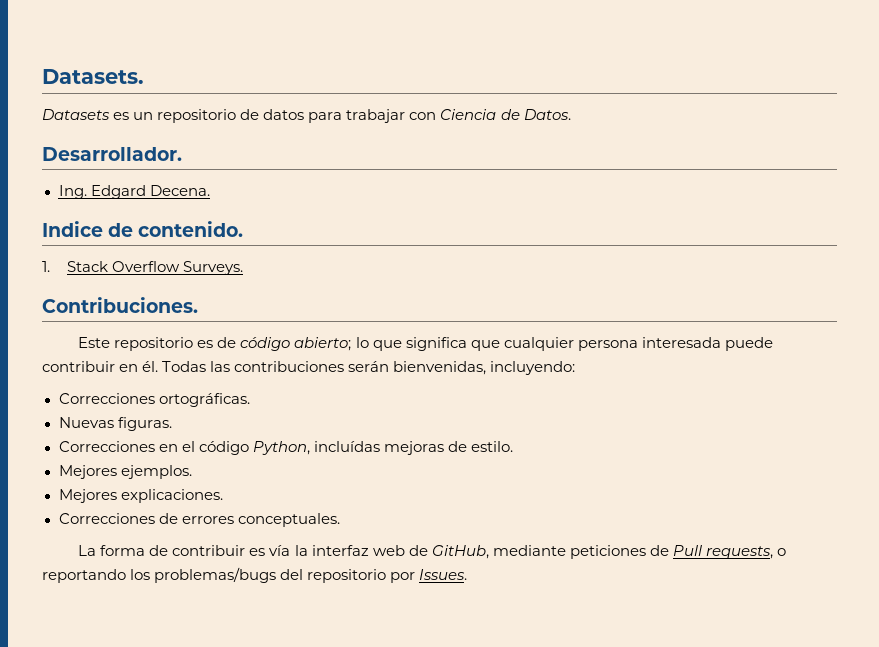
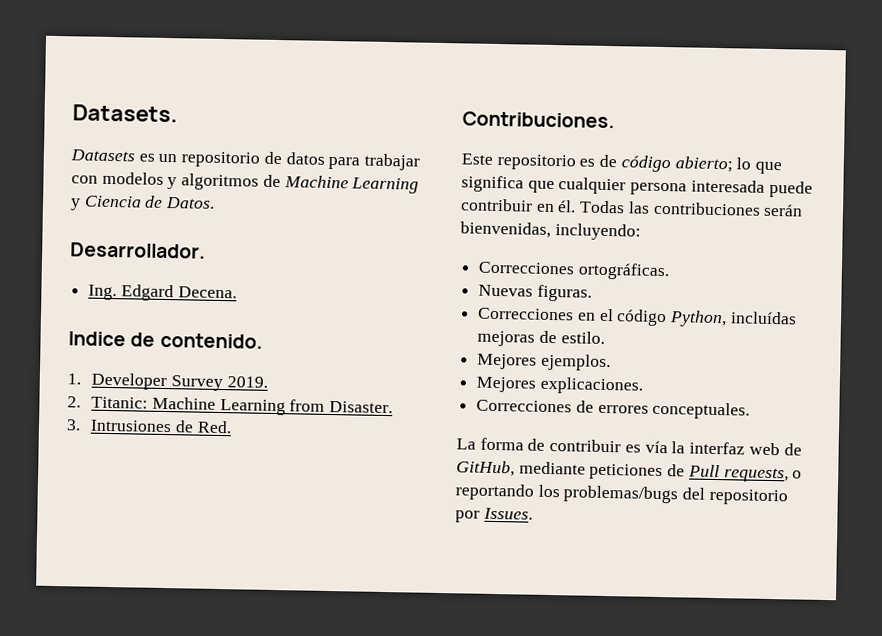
(437, 116) none -> [101,171,420,194] [70,198,81,211] modelos y algoritmos de Machine Learning y
[66,261,244,275] Stack Overflow Surveys. -> [91,372,268,392] [67,396,394,416] [66,419,232,434] Developer Survey 2019. // 2. Titanic: Machine Learning from Disaster. // 3. Intrusiones de Red.

